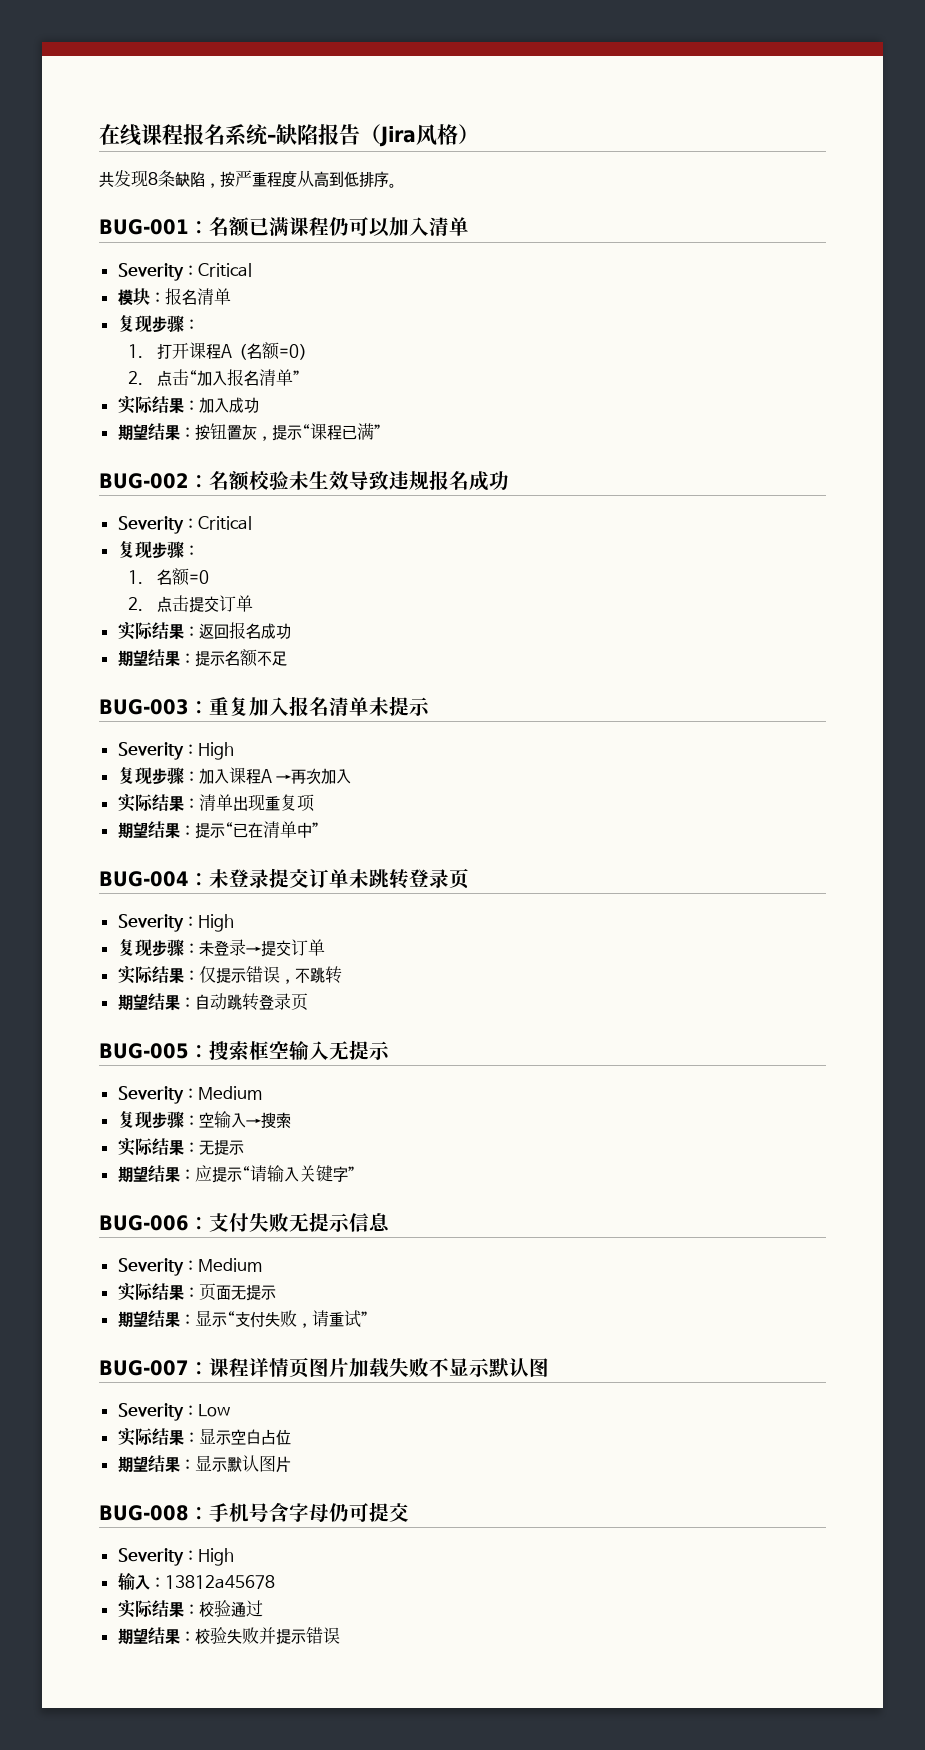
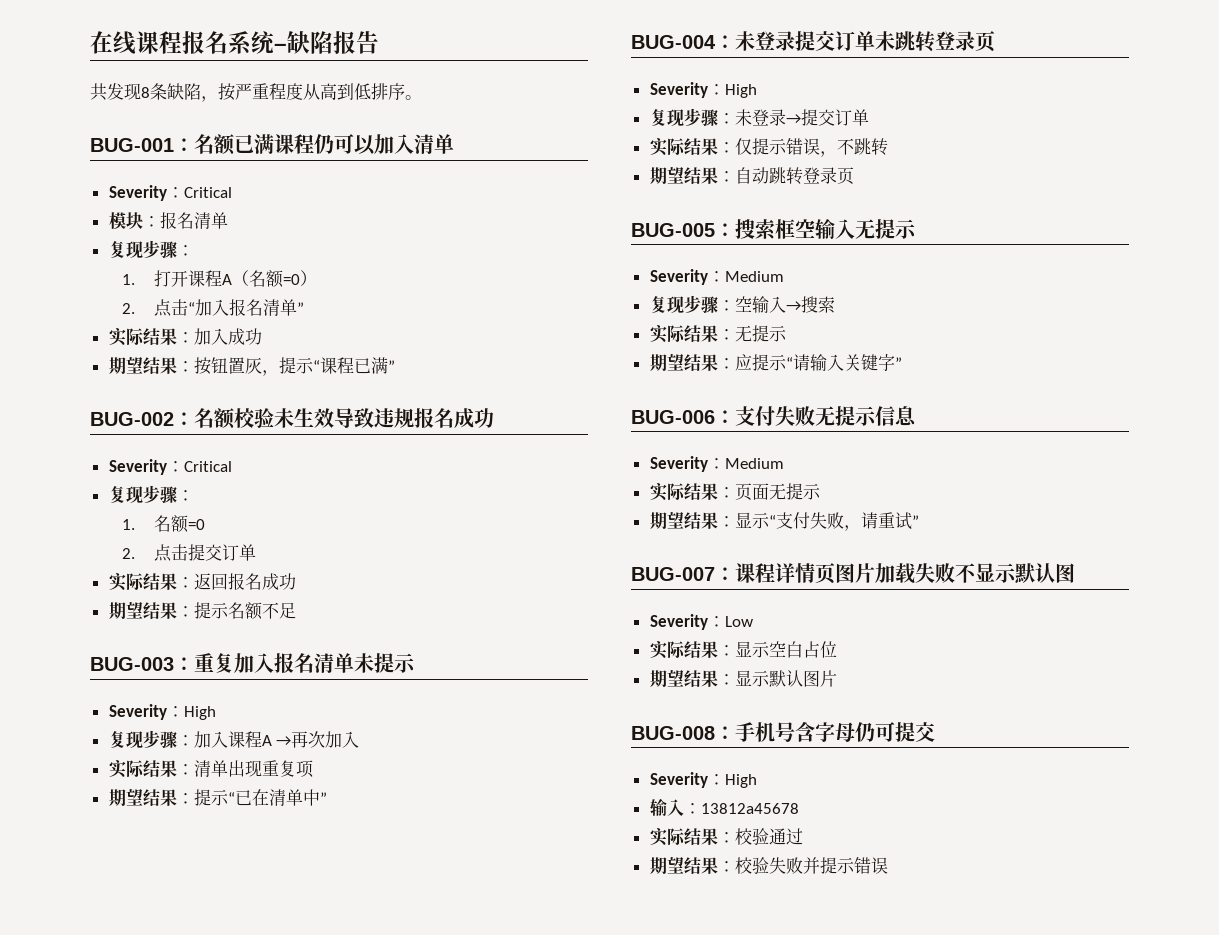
[360,124,479,147] （Jira风格） -> (379, 42) none

